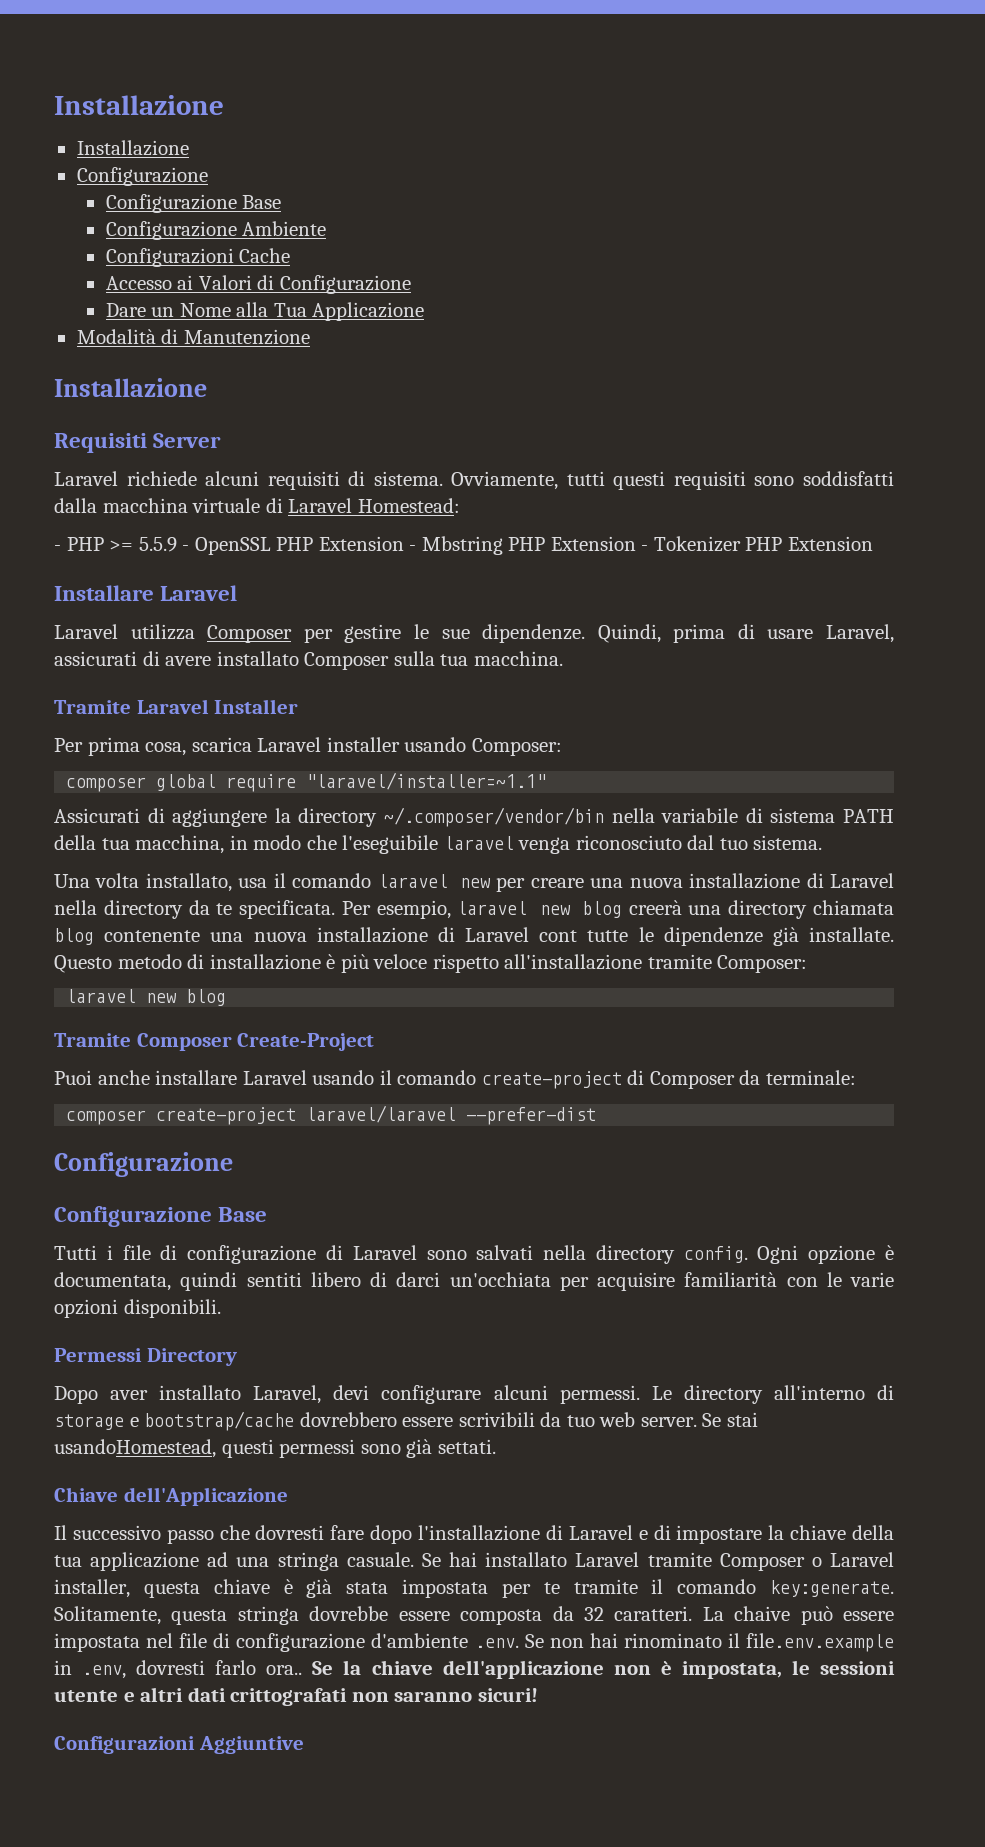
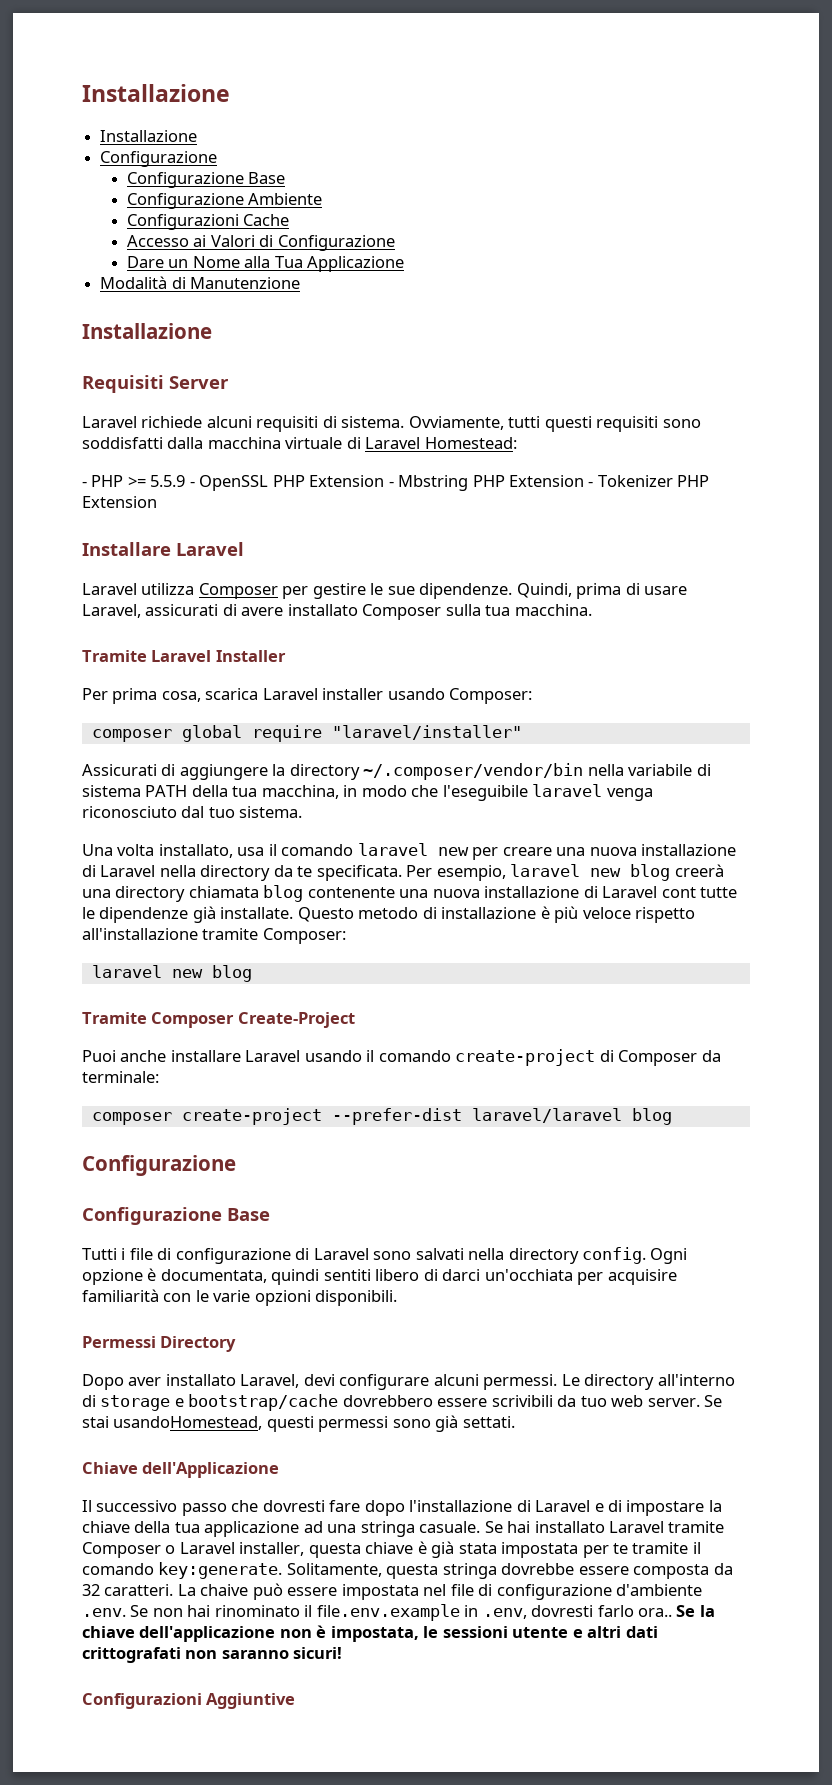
[306,772,547,790] "laravel/installer=~1.1" -> [331,725,522,740] "laravel/installer"
[306,1105,597,1125] laravel/laravel --prefer-dist -> [331,1108,672,1125] --prefer-dist laravel/laravel blog

